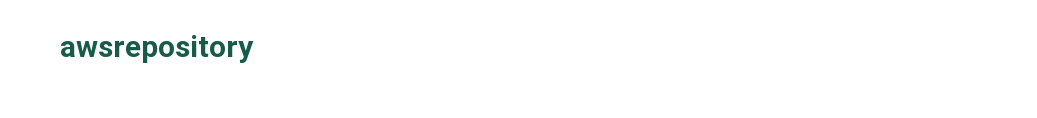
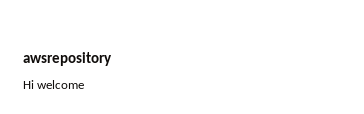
(254, 49) none -> [23,80,85,89] // Hi welcome

